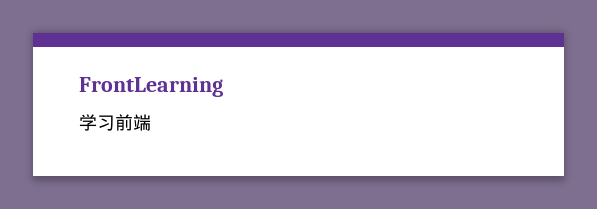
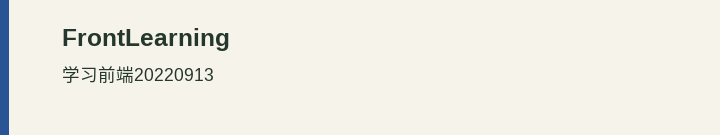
(151, 122) none -> [134,68,214,81] 20220913

